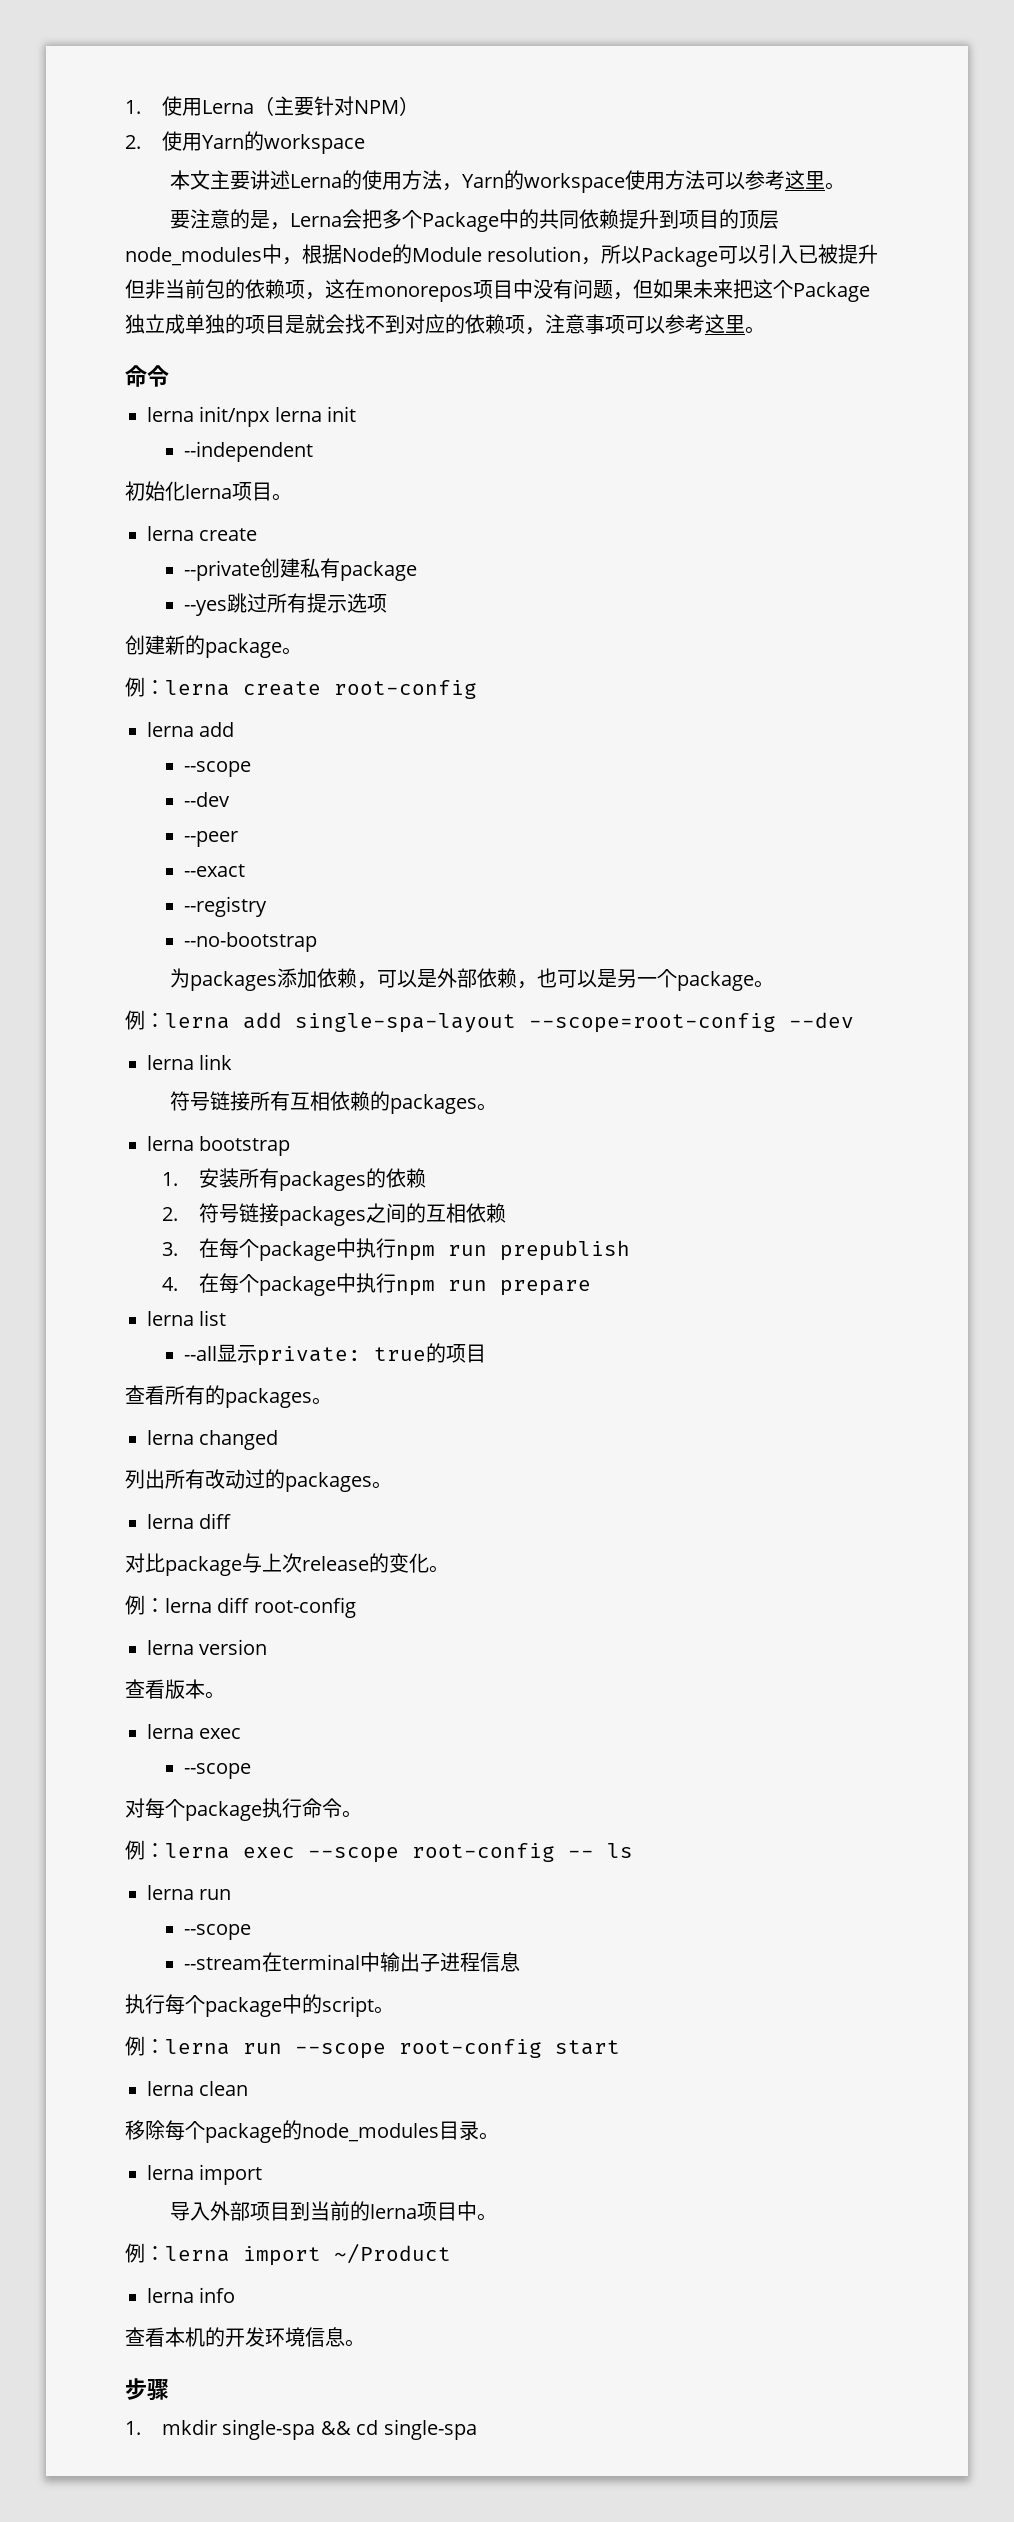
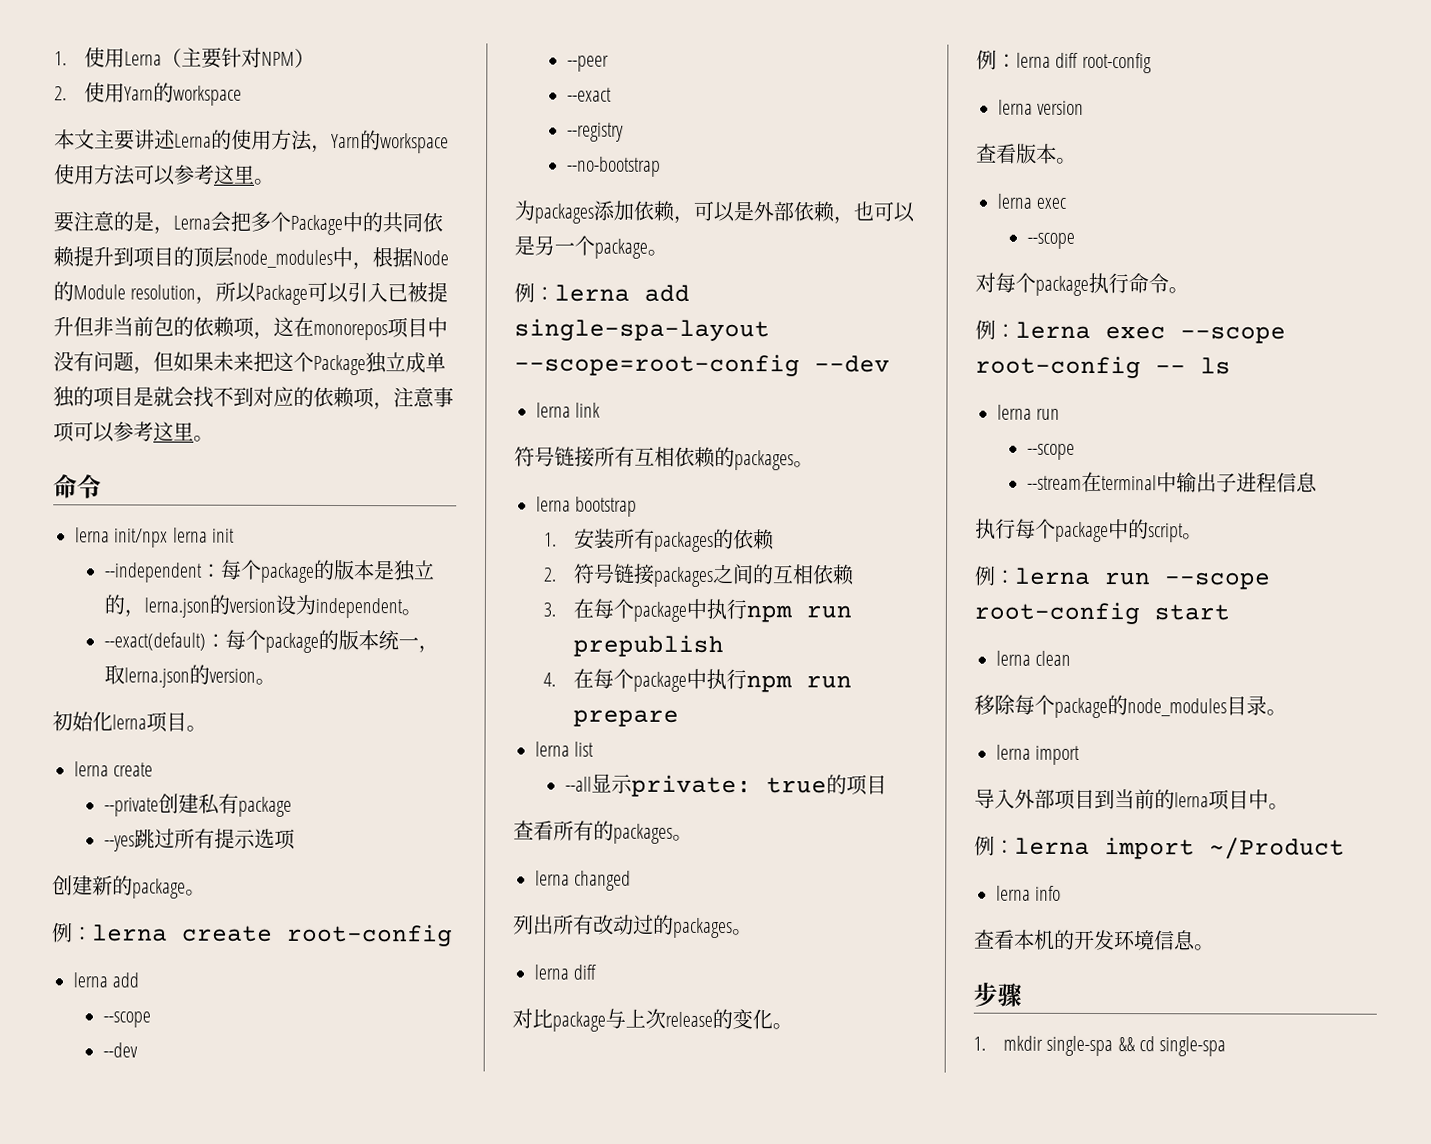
(313, 451) none -> [199,559,435,583] [103,594,422,619] [103,629,439,654] [103,664,276,688] ：每个package的版本是独立的，lerna.json的version设为independent。 // --exact(default)：每个package的版本统一，取lerna.json的version。

